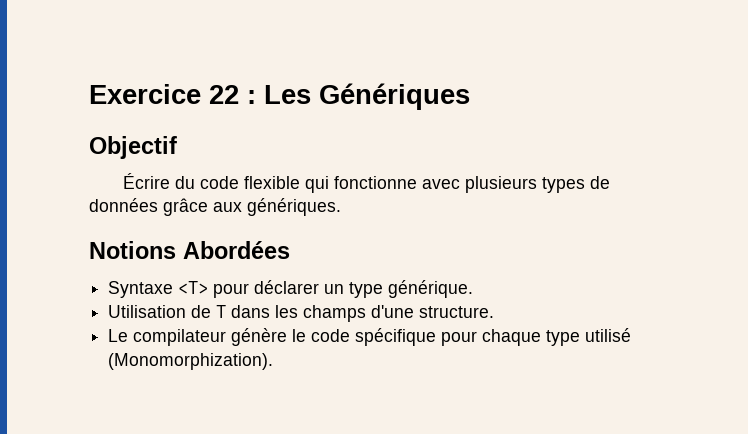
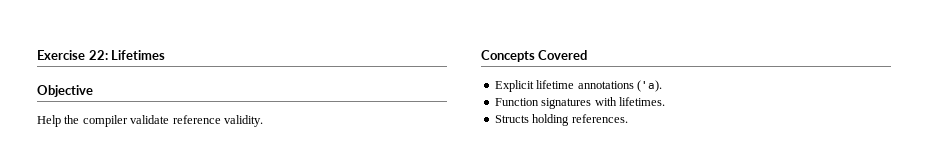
[89,83,470,110] [89,136,177,159] [122,173,610,193] [89,198,341,216] [89,241,290,259] [108,280,474,298] [108,305,495,322] [108,328,632,346] [108,353,274,370] Exercice 22 : Les Génériques // Objectif // Écrire du code flexible qui fonctionne avec plusieurs types de données grâce aux génériques. // Notions Abordées // Syntaxe <T> pour déclarer un type générique. // Utilisation de T dans les champs d'une structure. // Le compilateur génère le code spécifique pour chaque type utilisé (Monomorphization). -> [37,50,166,60] [37,85,93,97] [37,115,263,127] [481,50,588,62] [494,80,662,92] [494,97,665,109] [494,114,628,126] Exercise 22: Lifetimes // Objective // Help the compiler validate reference validity. // Concepts Covered // Explicit lifetime annotations ('a). // Function signatures with lifetimes. // Structs holding references.

